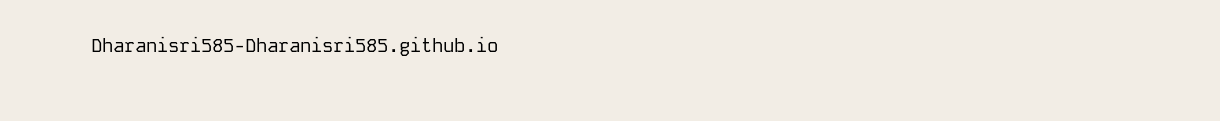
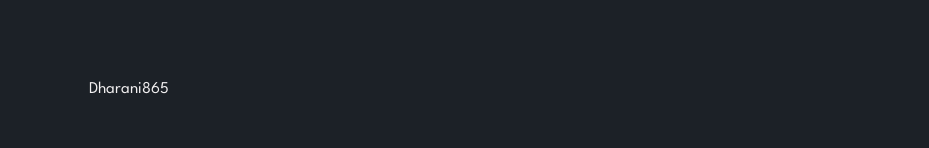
[91,36,498,56] Dharanisri585-Dharanisri585.github.io -> [89,81,169,94] Dharani865

